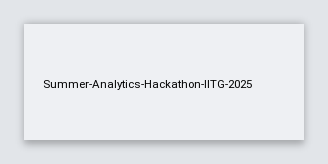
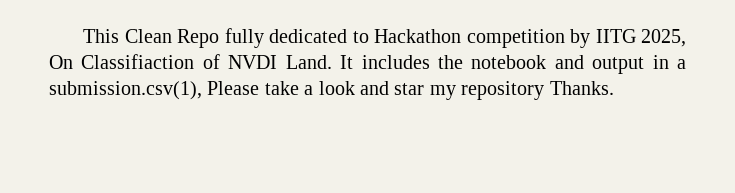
[43,80,252,90] Summer-Analytics-Hackathon-IITG-2025 -> [83,28,686,48] [49,54,687,74] [49,81,614,100] This Clean Repo fully dedicated to Hackathon competition by IITG 2025, On Classifiaction of NVDI Land. It includes the notebook and output in a submission.csv(1), Please take a look and star my repository Thanks.

